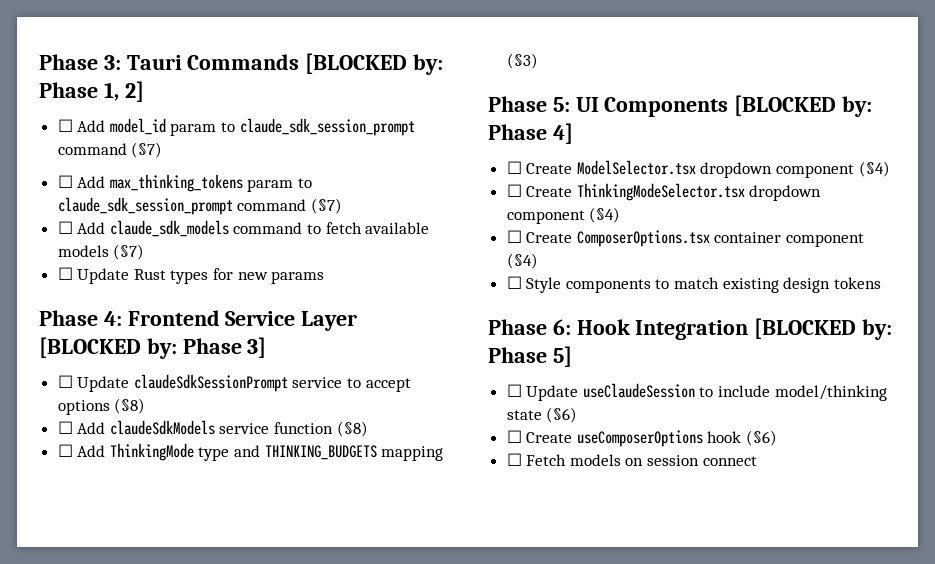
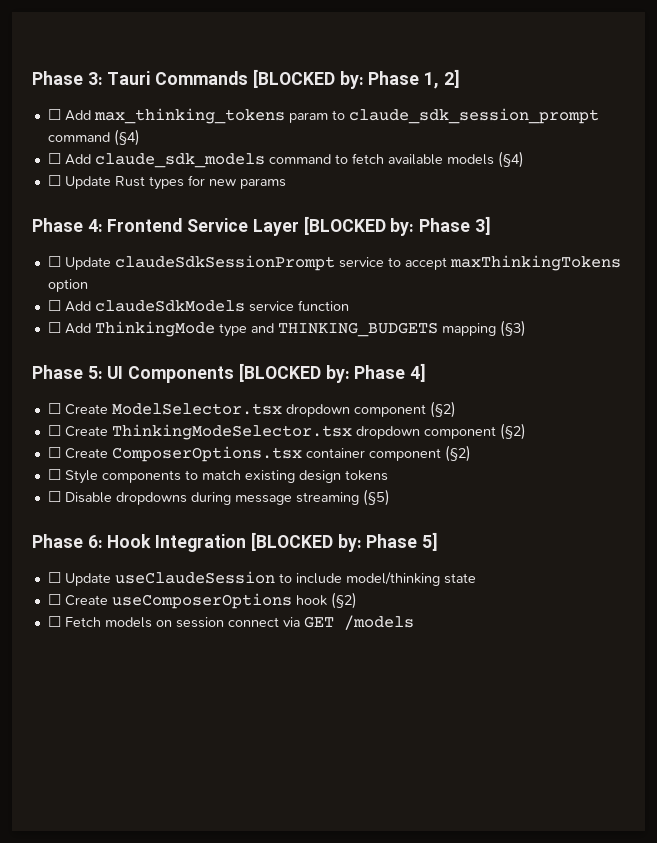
[57,118,415,136] [57,142,163,158] // ☐ Add model_id param to claude_sdk_session_prompt command (§7) -> (460, 78) none
[310,198,342,214] (§7) -> [113,129,140,146] (§4)
[113,244,145,260] (§7) -> [497,151,524,168] (§4)
[57,398,146,415] options (§8) -> [449,255,621,271] [47,279,88,292] maxThinkingTokens option
[336,421,368,437] (§8) -> (349, 305) none
[858,161,890,177] (§4) -> [429,401,456,418] (§2)
[589,207,621,223] (§4) -> [499,423,526,440] (§2)
[506,253,538,269] (§4) -> [444,445,471,462] (§2)
(881, 283) none -> [47,489,390,506] // ☐ Disable dropdowns during message streaming (§5)
[546,407,578,423] (§6) -> (476, 578) none
[746,430,778,446] (§6) -> [330,592,357,609] (§2)
(757, 461) none -> [282,615,414,630] via GET /models

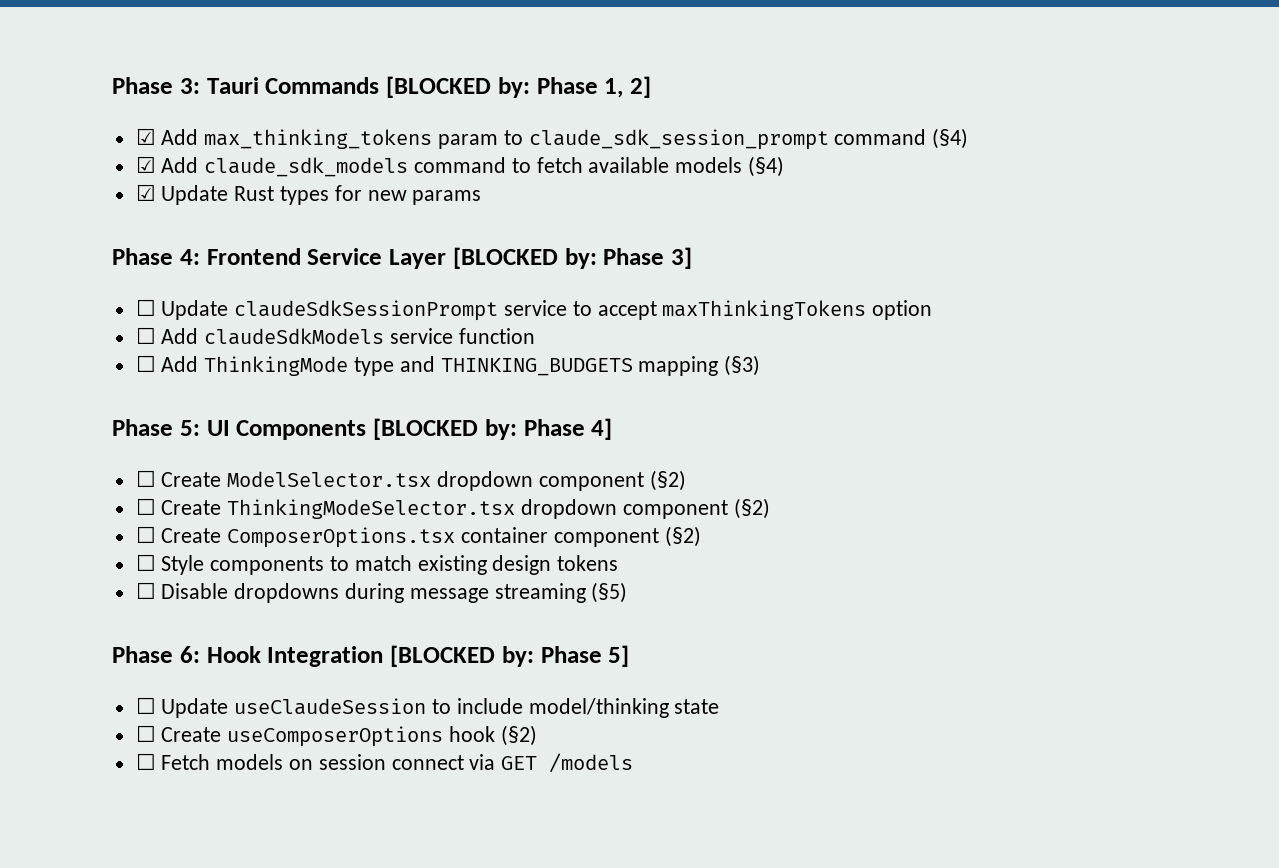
[47,109,61,120] ☐ -> [135,128,156,145] ☑
[47,153,61,164] ☐ -> [135,156,156,173] ☑
[47,175,61,186] ☐ -> [135,184,156,201] ☑

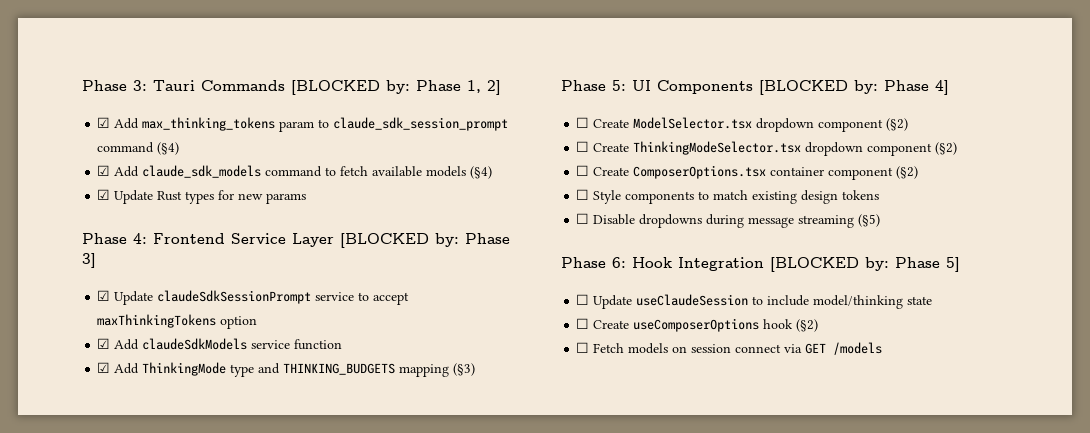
[135,299,156,316] ☐ -> [97,290,111,301] ☑
[135,327,156,344] ☐ -> [97,338,111,349] ☑
[135,355,156,372] ☐ -> [97,362,111,373] ☑

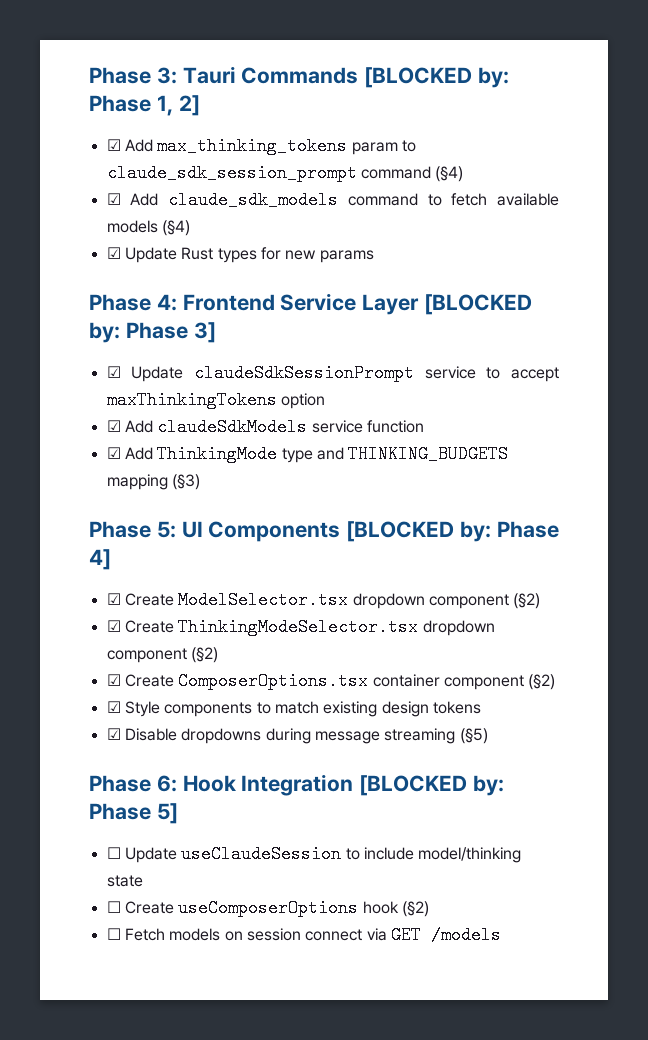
[576,117,590,128] ☐ -> [106,593,121,605] ☑
[576,141,590,152] ☐ -> [106,620,121,632] ☑
[576,165,590,176] ☐ -> [106,674,121,686] ☑
[576,189,590,200] ☐ -> [106,701,121,713] ☑
[576,213,590,224] ☐ -> [106,728,121,740] ☑

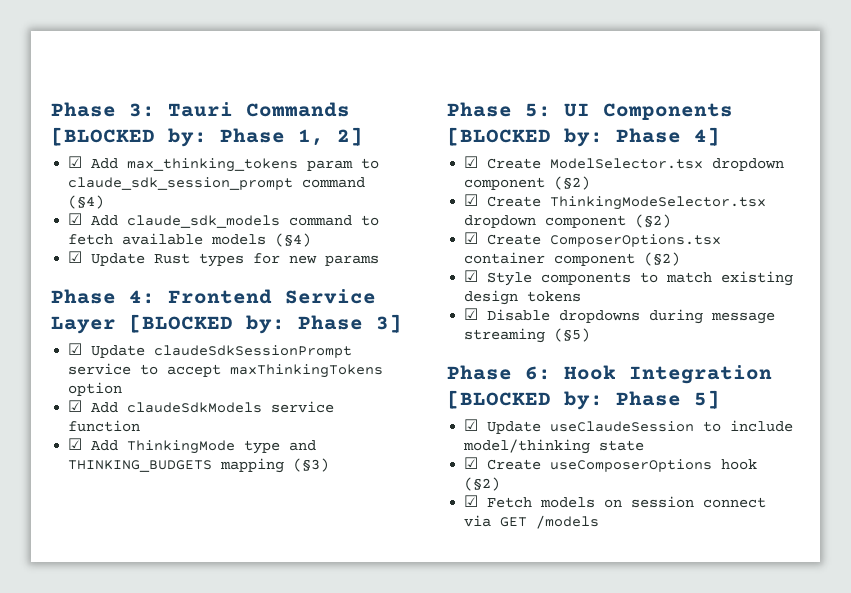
[106,847,121,859] ☐ -> [464,419,479,431] ☑
[106,901,121,913] ☐ -> [464,457,479,469] ☑
[106,928,121,940] ☐ -> [464,495,479,507] ☑

